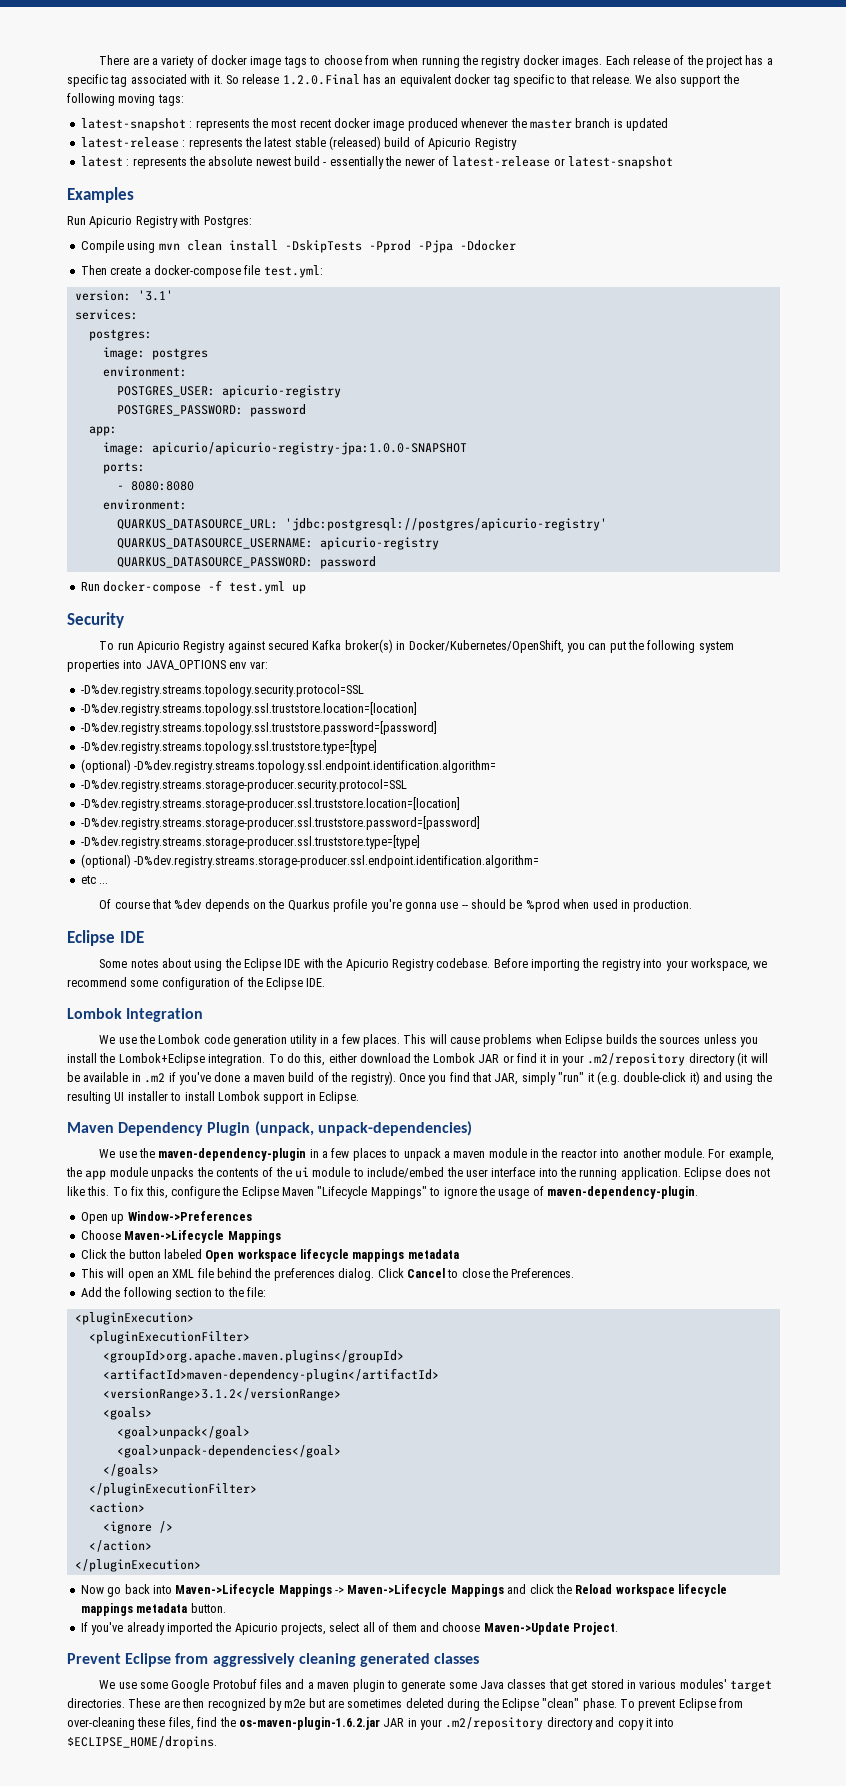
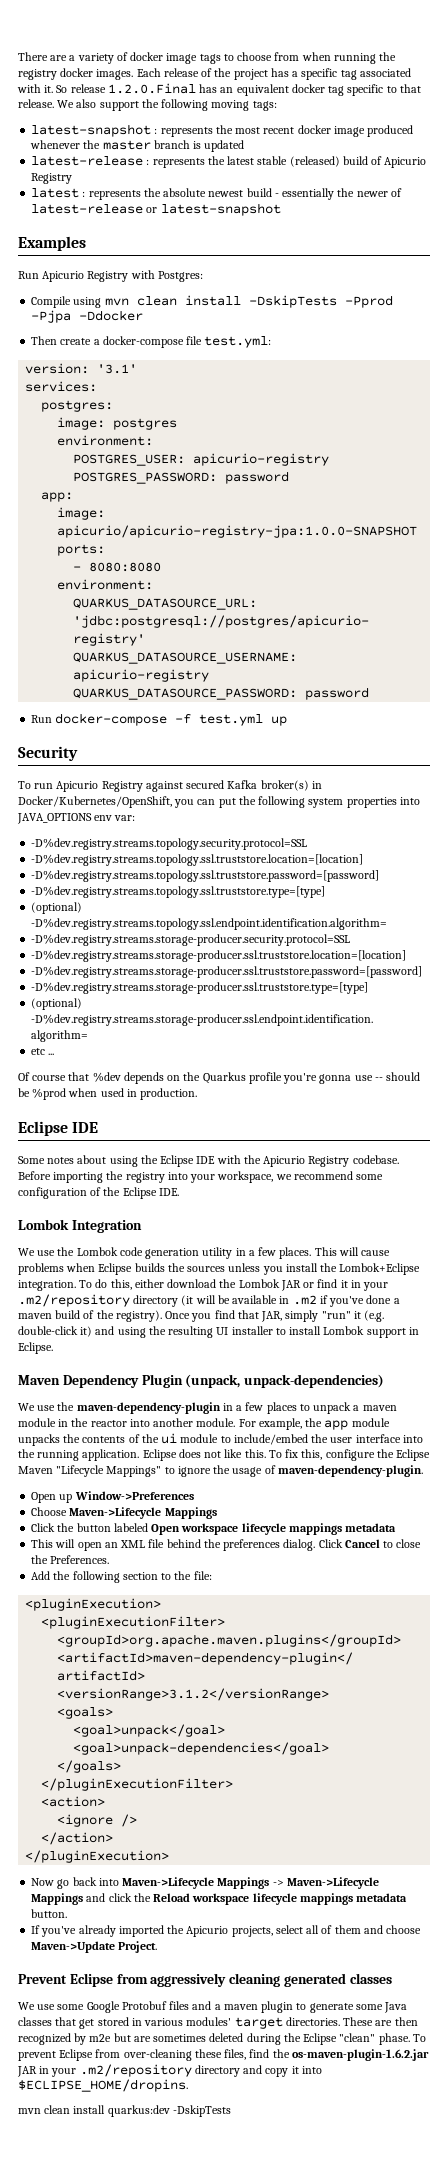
(217, 1742) none -> [18,2105,231,2117] // mvn clean install quarkus:dev -DskipTests

